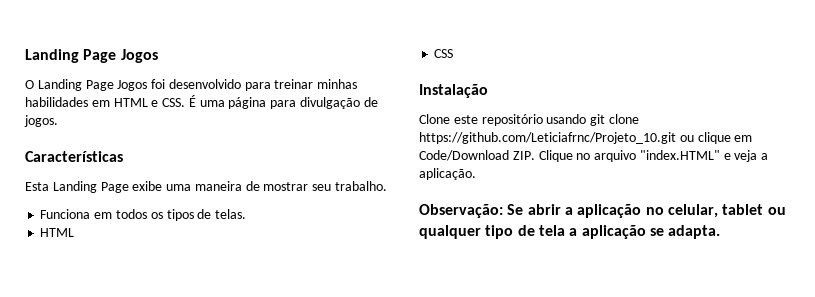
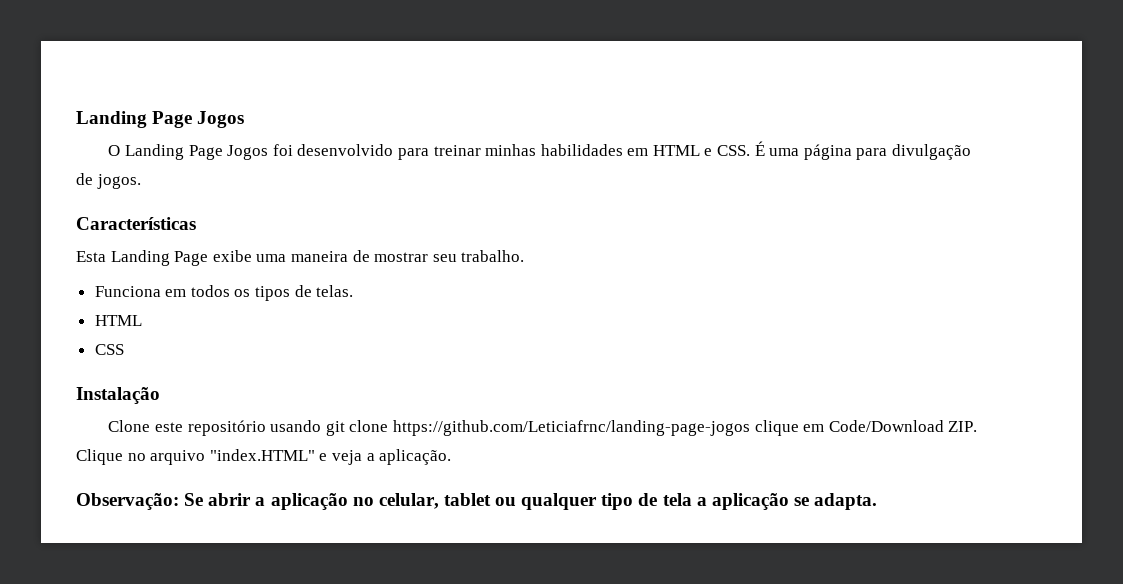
[419,132,694,144] https://github.com/Leticiafrnc/Projeto_10.git ou -> [392,420,750,436] https://github.com/Leticiafrnc/landing-page-jogos

